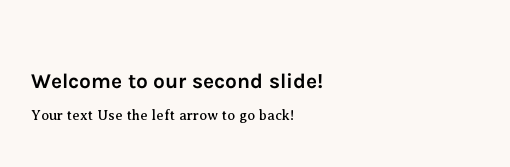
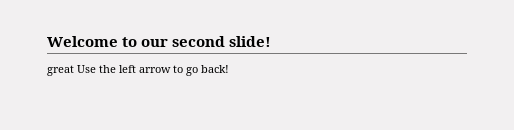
[31,110,93,120] Your text -> [47,65,74,76] great

